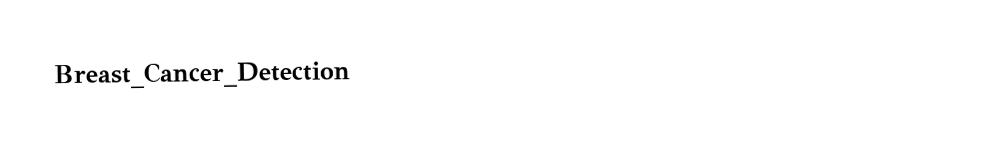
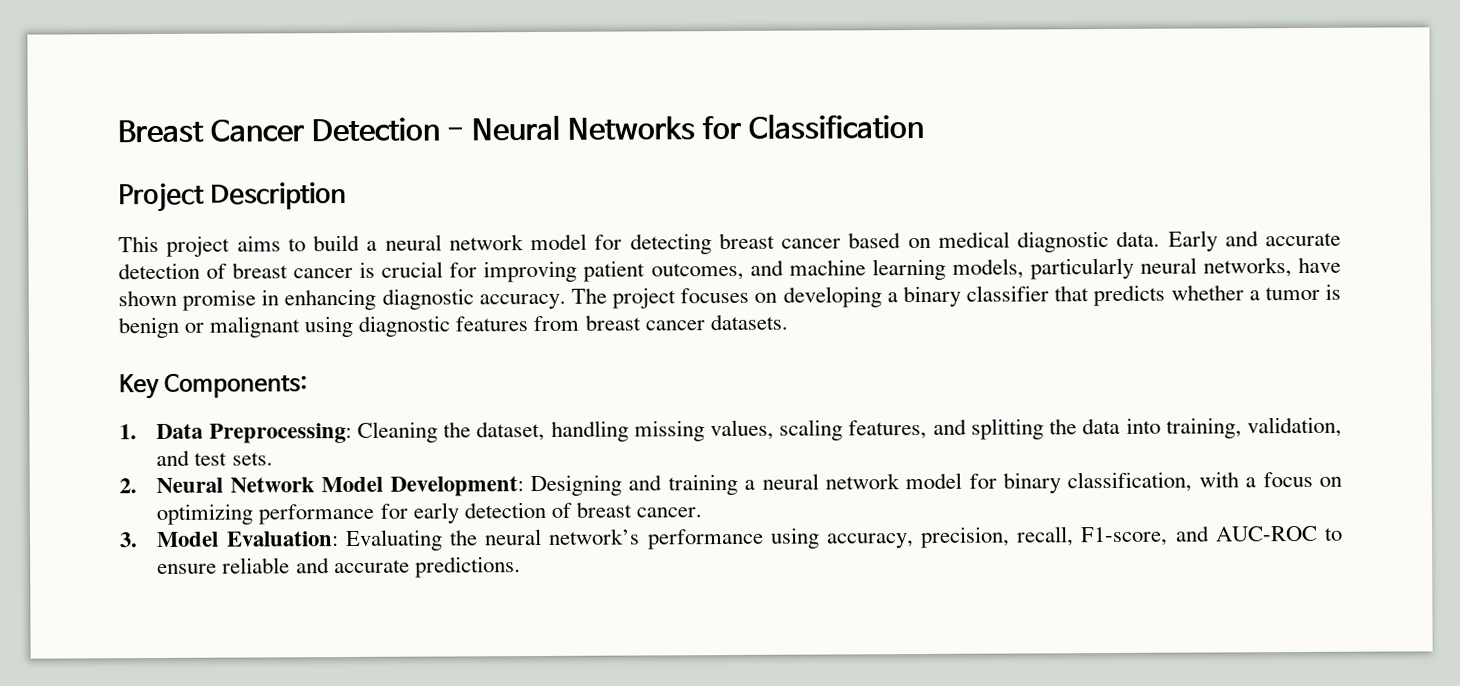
[53,60,351,90] Breast_Cancer_Detection -> [117,112,924,144] [118,182,347,213] [118,230,1341,257] [118,256,1341,283] [118,283,1341,311] [118,313,788,339] [119,373,309,400] [119,416,1342,444] [156,449,273,467] [119,471,1342,497] [156,501,702,526] [119,525,1343,552] [157,556,521,578] Breast Cancer Detection - Neural Networks for Classification // Project Description // This project aims to build a neural network model for detecting breast cancer based on medical diagnostic data. Early and accurate detection of breast cancer is crucial for improving patient outcomes, and machine learning models, particularly neural networks, have shown promise in enhancing diagnostic accuracy. The project focuses on developing a binary classifier that predicts whether a tumor is benign or malignant using diagnostic features from breast cancer datasets. // Key Components: // 1. Data Preprocessing: Cleaning the dataset, handling missing values, scaling features, and splitting the data into training, validation, and test sets. // 2. Neural Network Model Development: Designing and training a neural network model for binary classification, with a focus on optimizing performance for early detection of breast cancer. // 3. Model Evaluation: Evaluating the neural network’s performance using accuracy, precision, recall, F1-score, and AUC-ROC to ensure reliable and accurate predictions.

